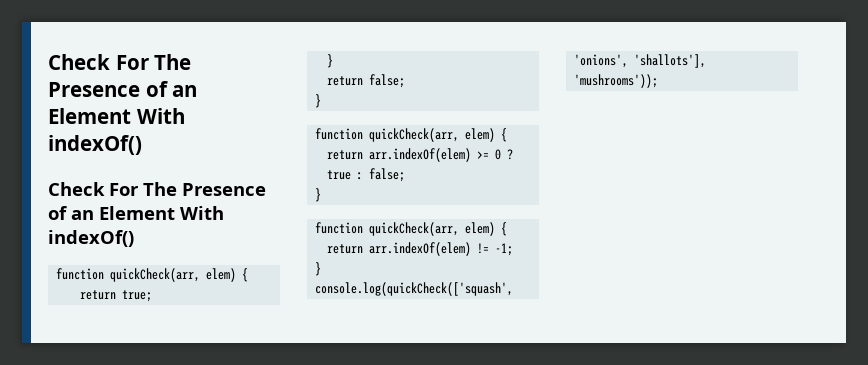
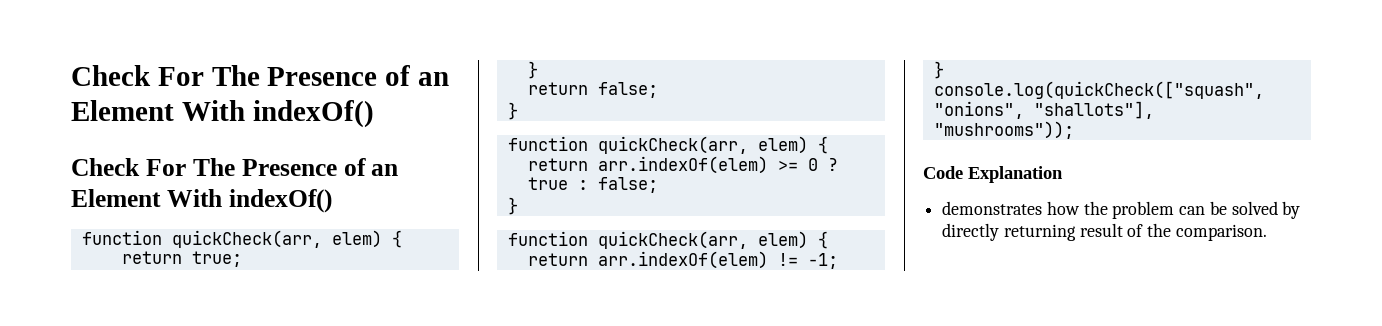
[314,282,513,296] [573,54,706,68] [573,74,658,88] console.log(quickCheck(['squash', 'onions', 'shallots'], 'mushrooms')); -> [933,81,1264,99] [933,101,1154,119] [933,121,1074,139] [923,166,1063,183] [942,201,1301,219] [942,223,1267,241] console.log(quickCheck(["squash", "onions", "shallots"], "mushrooms")); // Code Explanation // demonstrates how the problem can be solved by directly returning result of the comparison.

